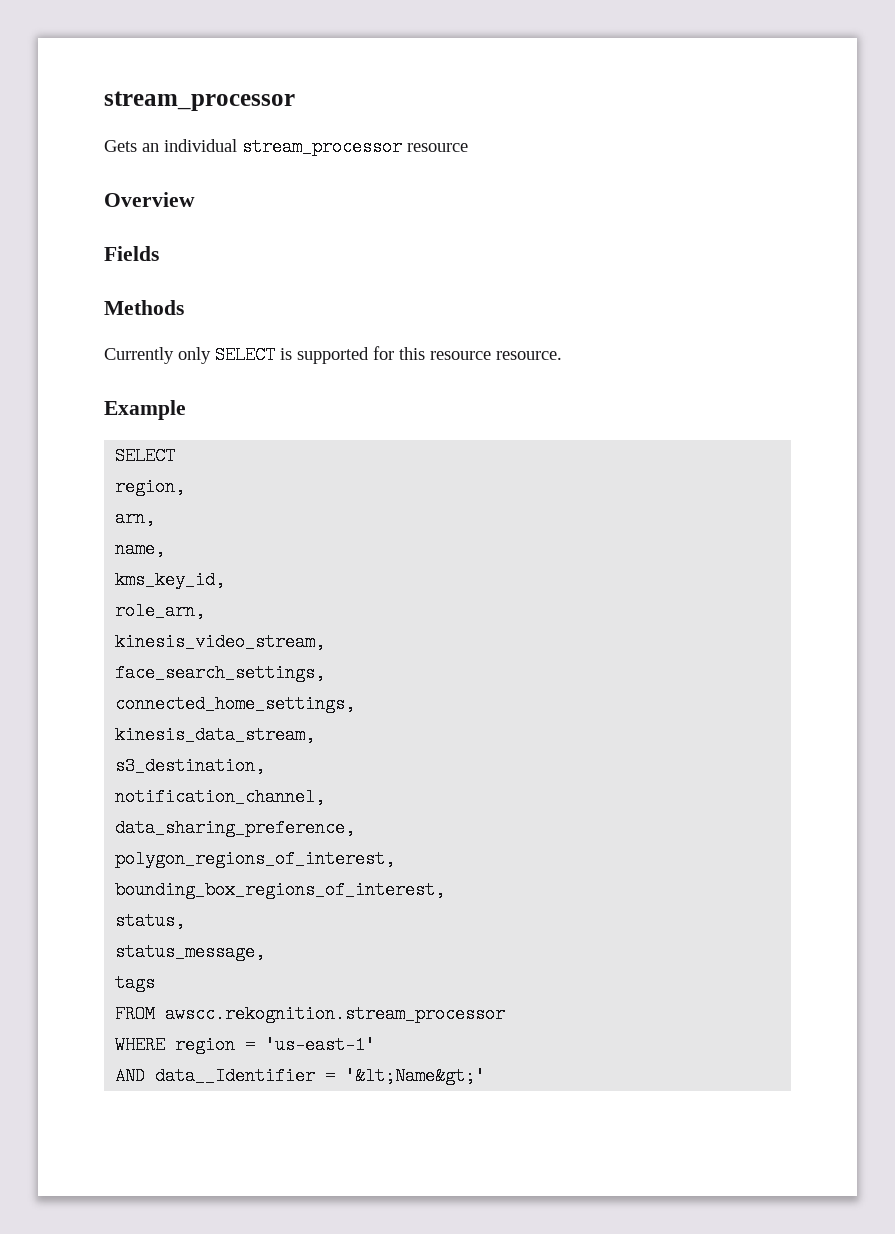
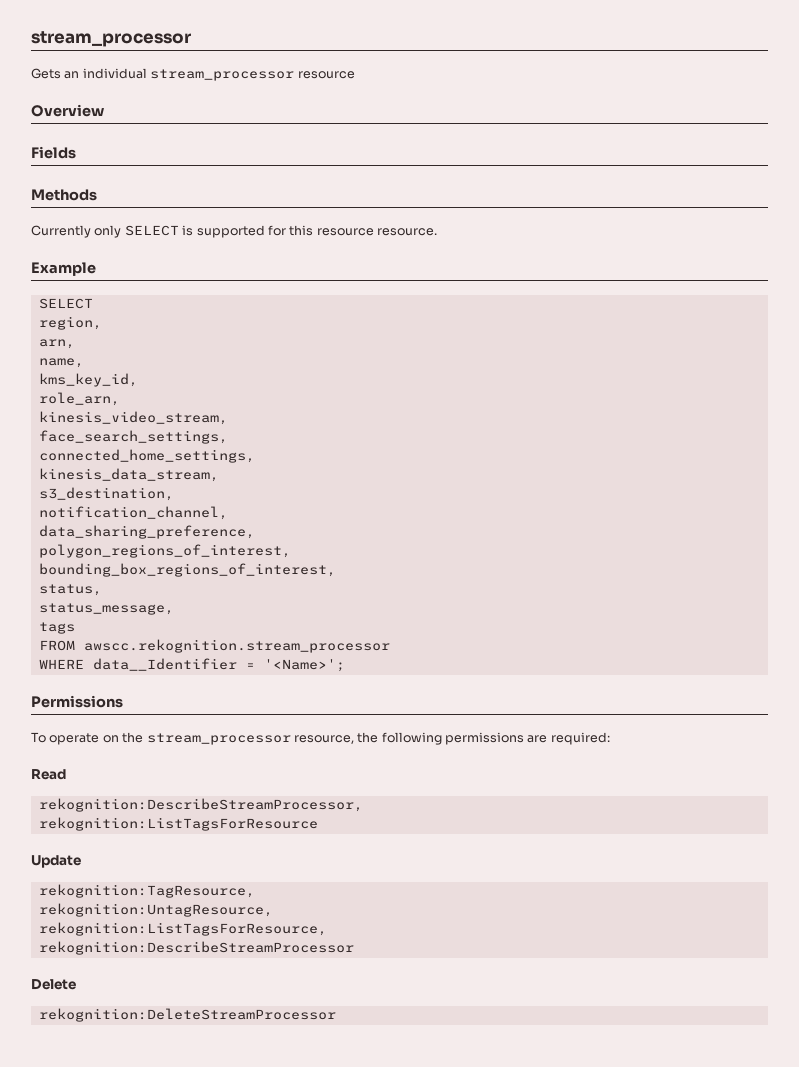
[175,1036,376,1054] [115,1067,486,1085] region = 'us-east-1' // AND data__Identifier = '&lt;Name&gt;' -> [92,658,345,672] [31,695,123,708] [31,732,610,745] [31,769,66,780] [38,798,363,812] [38,817,318,831] [31,855,81,868] [38,884,255,898] [38,903,273,917] [38,922,327,936] [38,941,354,955] [31,979,76,990] [38,1008,336,1022] data__Identifier = '<Name>'; // Permissions // To operate on the stream_processor resource, the following permissions are required: // Read // rekognition:DescribeStreamProcessor, // rekognition:ListTagsForResource // Update // rekognition:TagResource, // rekognition:UntagResource, // rekognition:ListTagsForResource, // rekognition:DescribeStreamProcessor // Delete // rekognition:DeleteStreamProcessor

